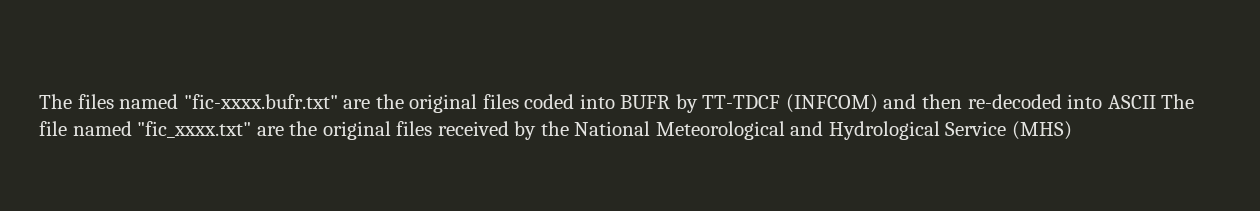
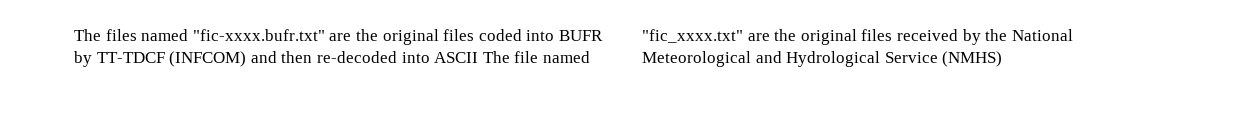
[1012,121,1073,140] (MHS) -> [942,51,1003,67] (NMHS)

